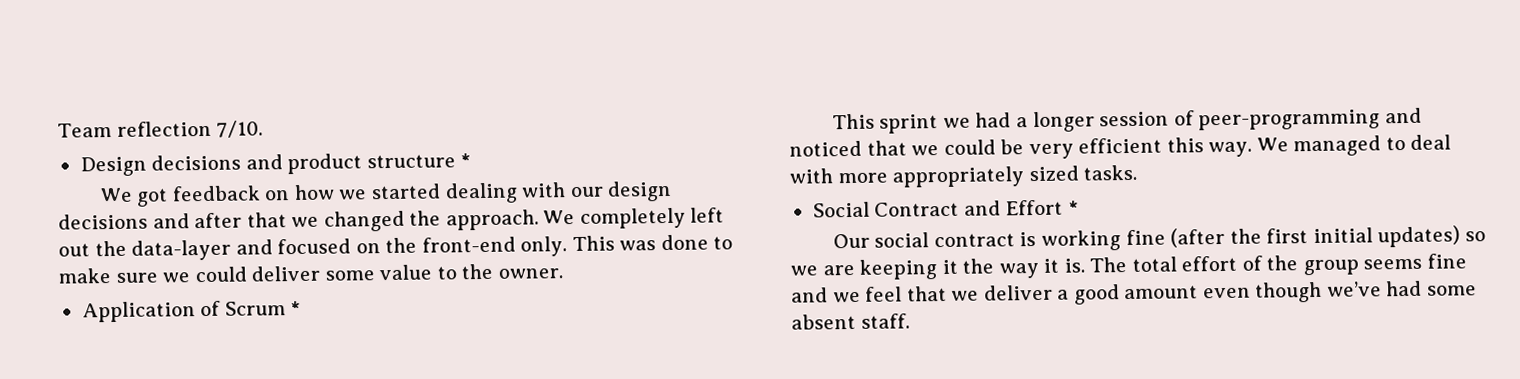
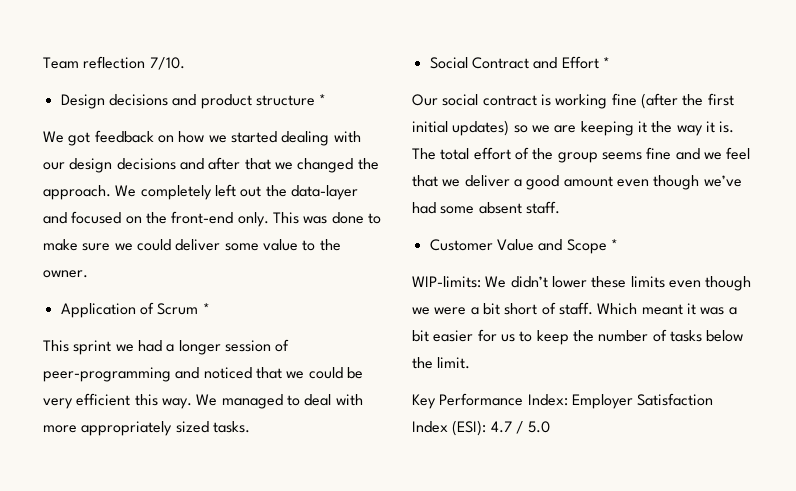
(910, 321) none -> [429,239,618,254] [412,276,752,291] [412,302,737,315] [412,329,744,345] [412,357,471,369] [412,393,714,409] [412,420,551,436] // Customer Value and Scope * // WIP-limits: We didn’t lower these limits even though we were a bit short of staff. Which meant it was a bit easier for us to keep the number of tasks below the limit. // Key Performance Index: Employer Satisfaction Index (ESI): 4.7 / 5.0

